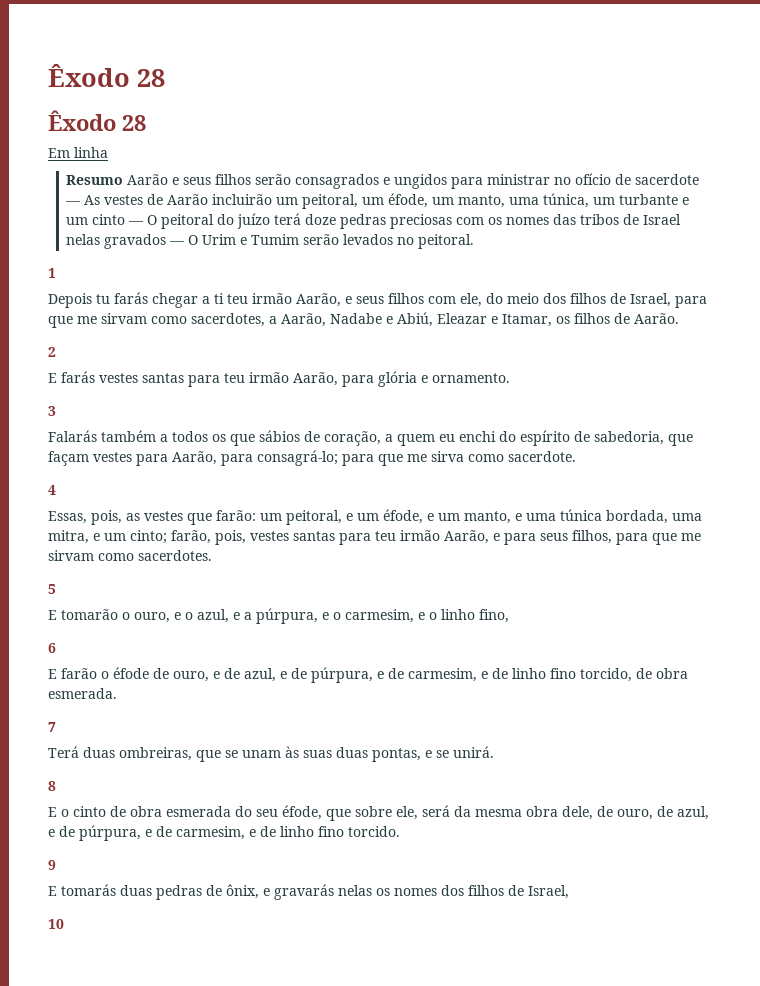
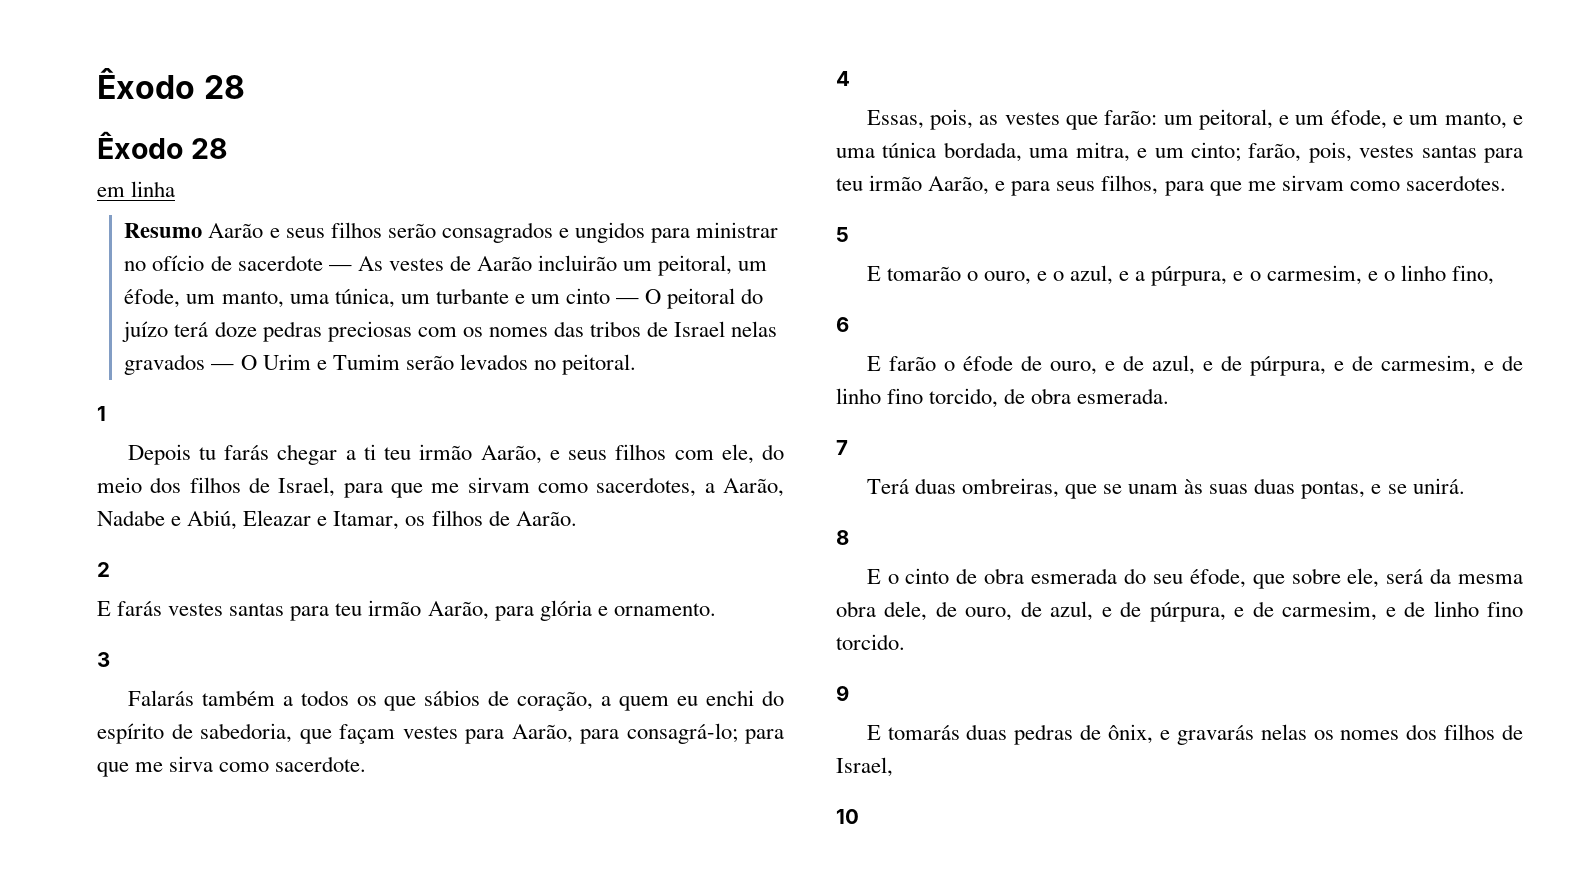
[48,148,70,158] Em -> [97,187,125,197] em

